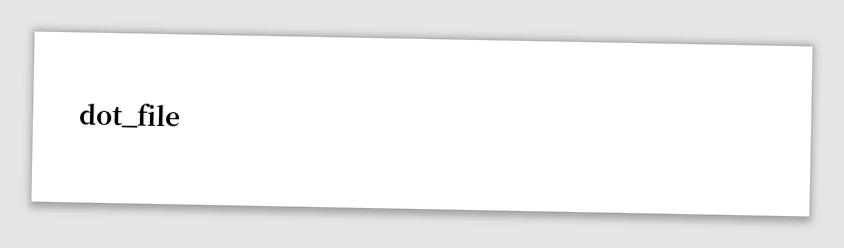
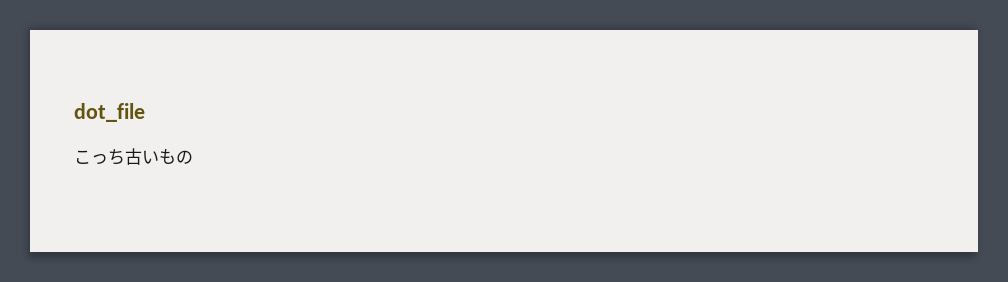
(181, 115) none -> [74,148,193,165] // こっち古いもの

